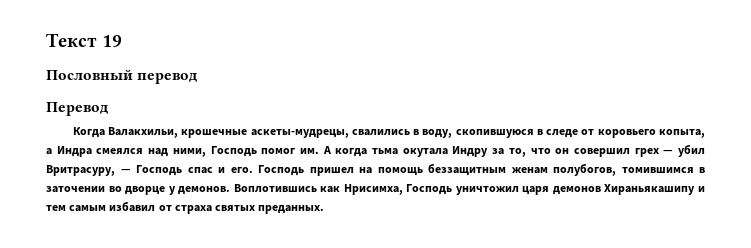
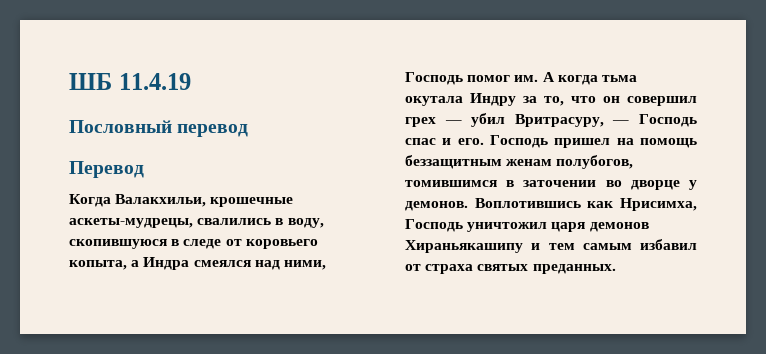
[46,33,123,47] Текст 19 -> [69,73,191,90] ШБ 11.4.19

